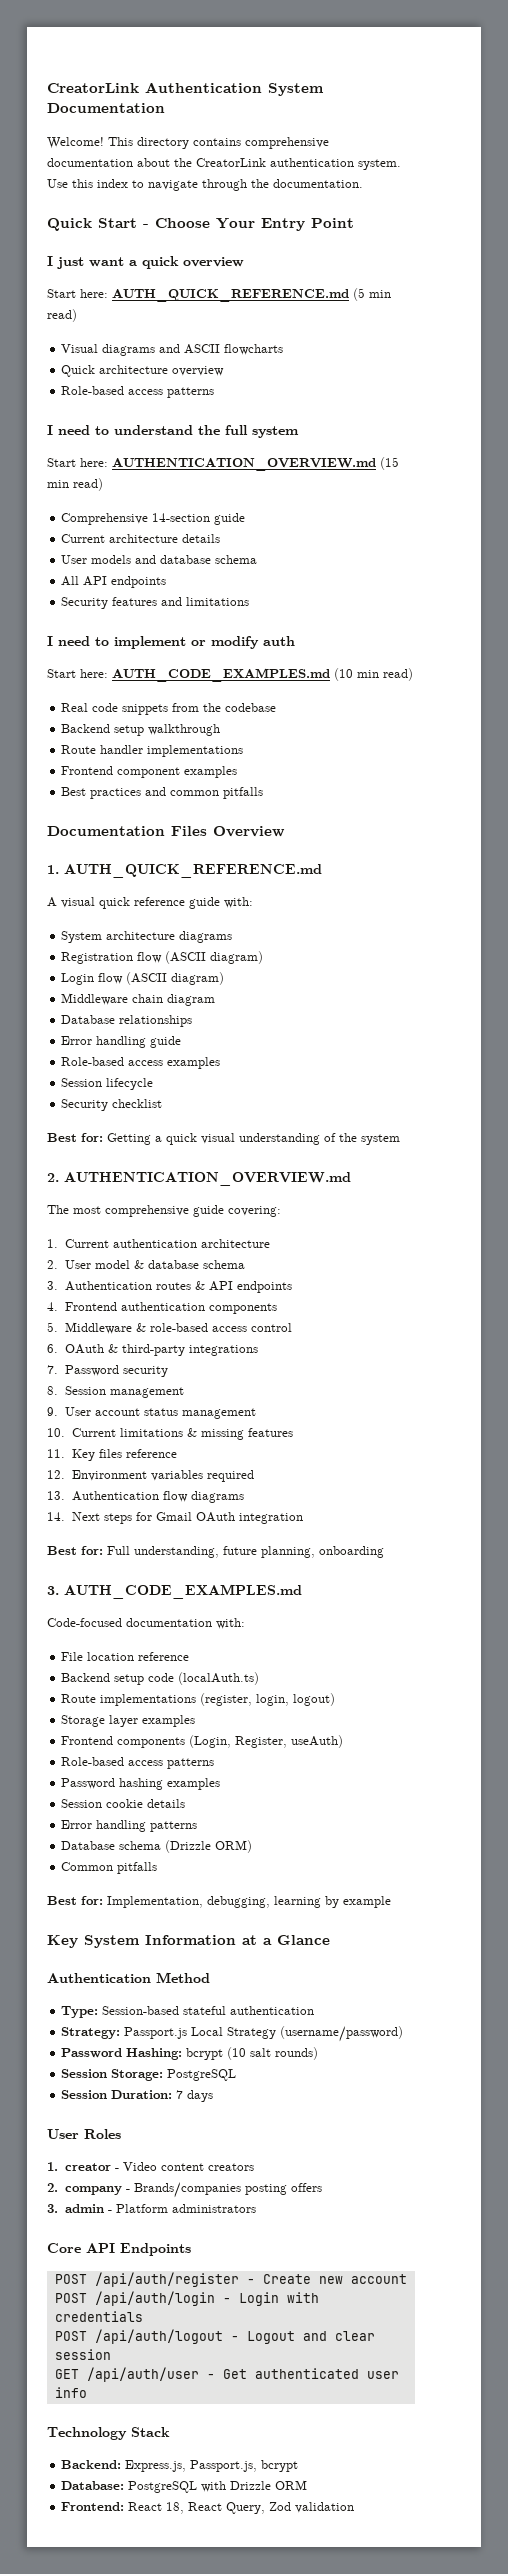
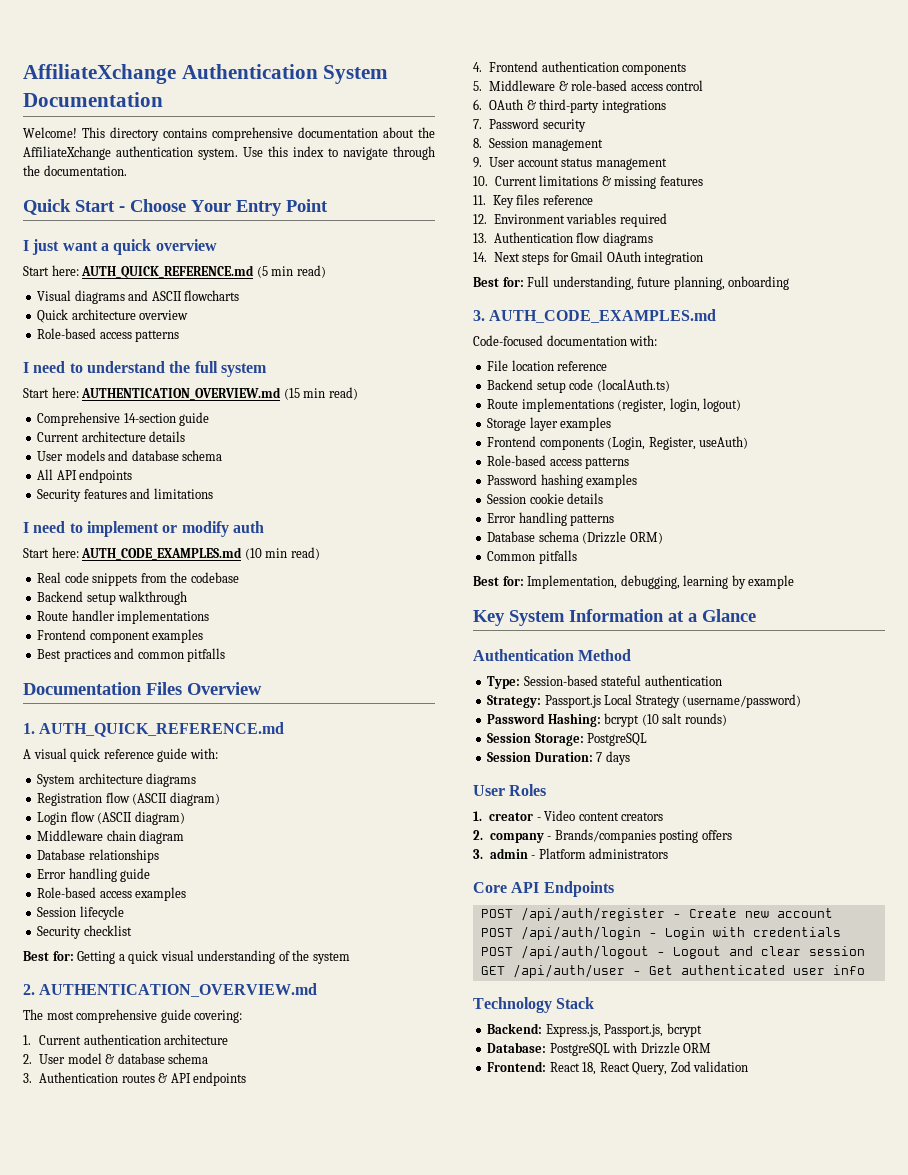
[47,83,139,93] CreatorLink -> [23,64,176,84] AffiliateXchange
[196,158,266,167] CreatorLink -> [23,146,111,160] AffiliateXchange

